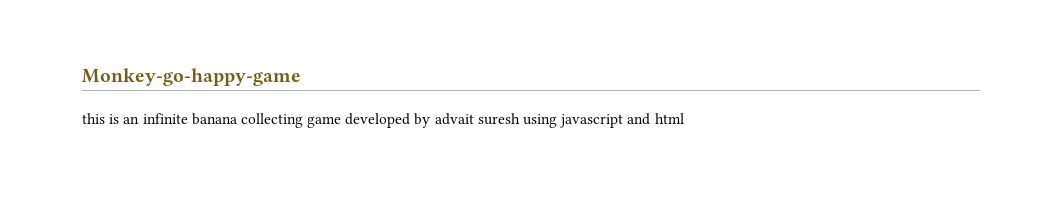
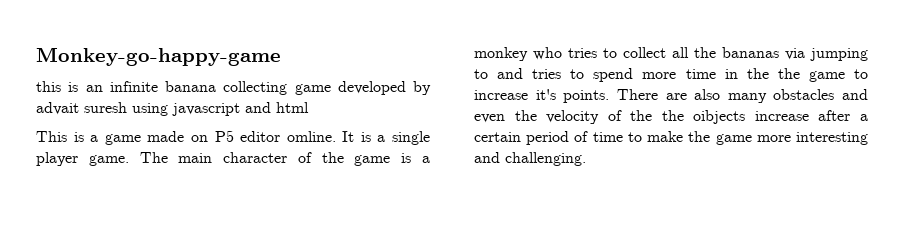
(684, 118) none -> [36,130,430,145] [36,152,430,166] [474,47,868,61] [474,68,868,82] [474,89,868,103] [474,110,868,124] [474,131,868,145] [474,152,586,166] // This is a game made on P5 editor omline. It is a single player game. The main character of the game is a monkey who tries to collect all the bananas via jumping to and tries to spend more time in the the game to increase it's points. There are also many obstacles and even the velocity of the the oibjects increase after a certain period of time to make the game more interesting and challenging.

